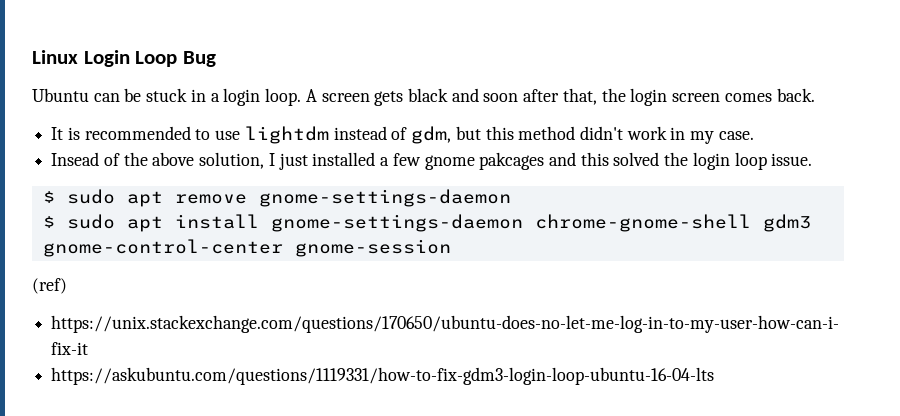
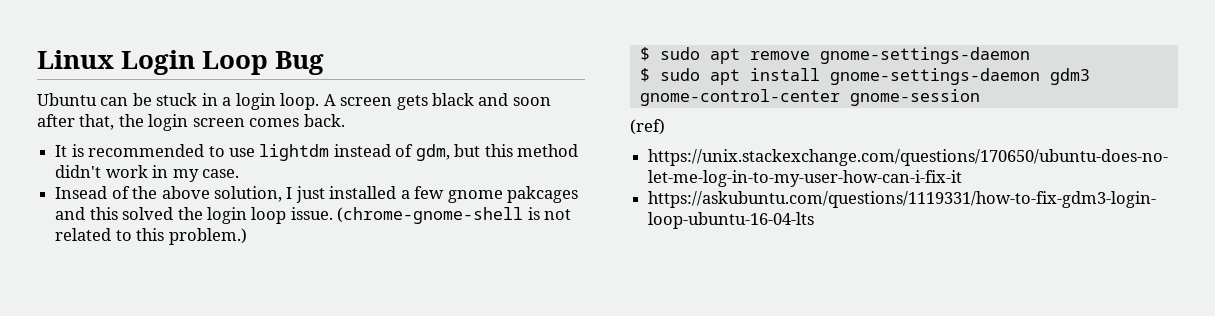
(813, 159) none -> [337,207,572,224] [55,228,247,245] (chrome-gnome-shell is not related to this problem.)
[534,214,751,232] chrome-gnome-shell -> (1040, 76) none

